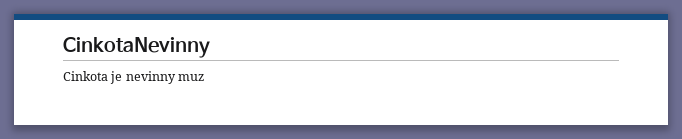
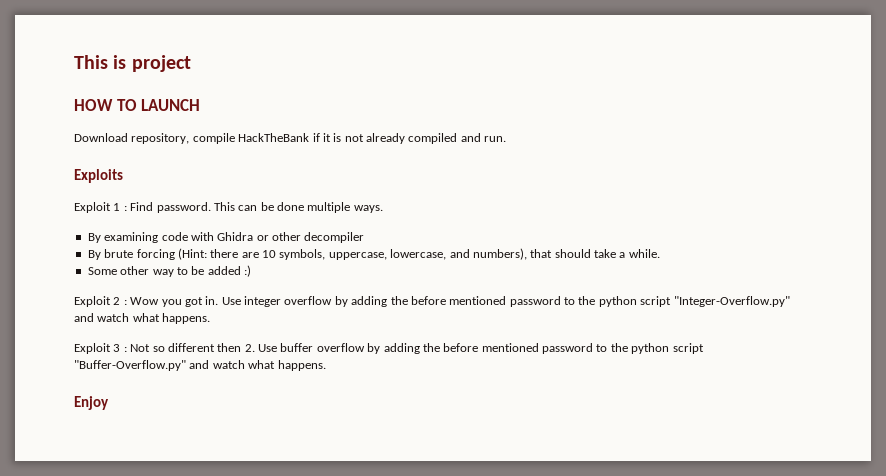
[63,37,210,58] [63,71,205,84] CinkotaNevinny // Cinkota je nevinny muz -> [74,55,191,72] [74,99,201,111] [74,133,507,144] [74,169,123,183] [74,202,383,213] [87,232,365,243] [87,248,660,260] [87,265,251,277] [74,296,790,307] [74,313,211,324] [74,343,704,354] [74,360,326,371] [74,396,109,410] This is project // HOW TO LAUNCH // Download repository, compile HackTheBank if it is not already compiled and run. // Exploits // Exploit 1 : Find password. This can be done multiple ways. // By examining code with Ghidra or other decompiler // By brute forcing (Hint: there are 10 symbols, uppercase, lowercase, and numbers), that should take a while. // Some other way to be added :) // Exploit 2 : Wow you got in. Use integer overflow by adding the before mentioned password to the python script "Integer-Overflow.py" and watch what happens. // Exploit 3 : Not so different then 2. Use buffer overflow by adding the before mentioned password to the python script "Buffer-Overflow.py" and watch what happens. // Enjoy

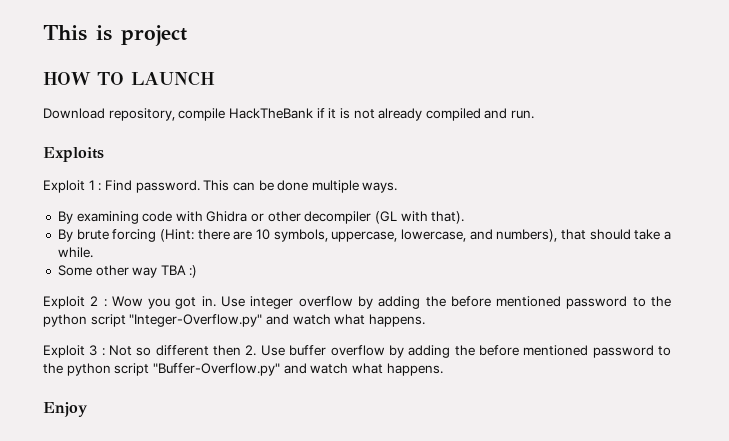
(365, 237) none -> [375,211,465,224] (GL with that).
[176,266,241,275] to be added -> [160,265,186,275] TBA

